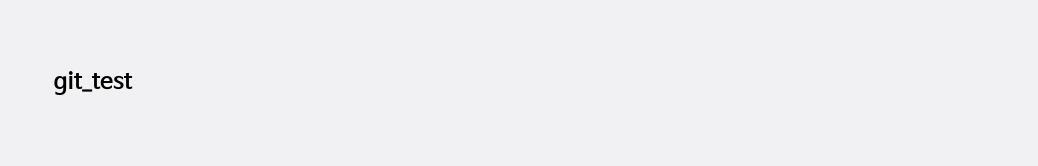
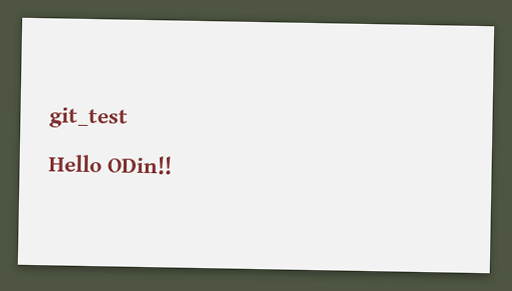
(133, 83) none -> [48,154,173,175] // Hello ODin!!

